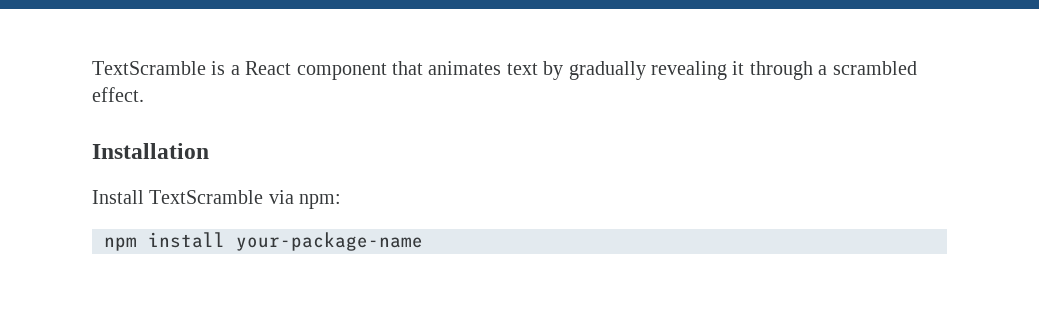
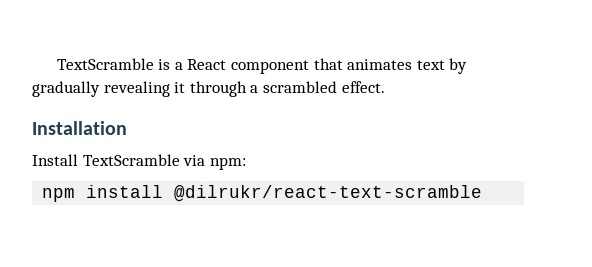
[236,232,423,251] your-package-name -> [174,185,483,202] @dilrukr/react-text-scramble

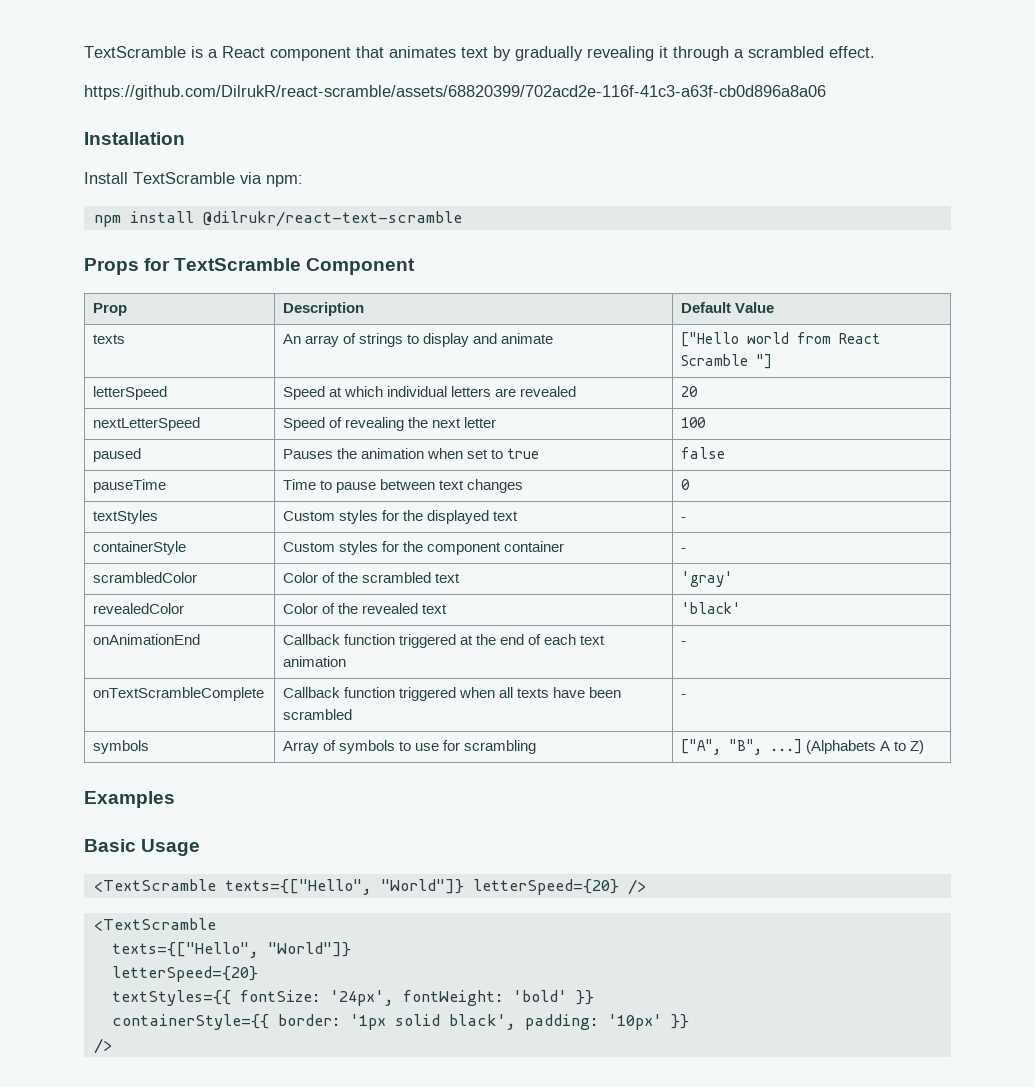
(385, 87) none -> [84,85,826,100] // https://github.com/DilrukR/react-scramble/assets/68820399/702acd2e-116f-41c3-a63f-cb0d896a8a06
(483, 193) none -> [84,258,416,275] [93,303,128,316] [283,302,365,316] [681,302,775,313] [93,334,126,344] [283,333,554,347] [681,332,881,347] [681,354,773,369] [93,386,168,400] [283,386,577,400] [681,386,699,397] [93,417,201,431] [283,417,497,431] [681,417,707,428] [93,448,142,462] [283,448,540,459] [681,447,726,459] [93,479,167,493] [283,479,524,493] [681,479,691,490] [93,510,159,524] [283,510,519,524] [681,517,687,521] [93,541,187,555] [283,541,565,555] [681,548,687,552] [93,572,198,583] [283,572,461,583] [681,571,734,587] [93,603,185,614] [283,603,448,614] [681,602,742,614] [93,634,201,645] [283,634,606,648] [283,656,347,667] [681,641,687,645] [93,687,265,701] [283,687,622,701] [283,709,353,720] [681,694,687,698] [93,740,150,754] [283,740,537,754] [681,739,925,755] [84,791,175,808] [84,839,201,856] [93,879,646,895] [93,918,216,931] [111,942,351,958] [111,966,258,982] [111,990,594,1006] [111,1014,689,1030] [93,1038,112,1054] // Props for TextScramble Component // Prop | Description | Default Value // texts | An array of strings to display and animate | ["Hello world from React Scramble "] // letterSpeed | Speed at which individual letters are revealed | 20 // nextLetterSpeed | Speed of revealing the next letter | 100 // paused | Pauses the animation when set to true | false // pauseTime | Time to pause between text changes | 0 // textStyles | Custom styles for the displayed text | - // containerStyle | Custom styles for the component container | - // scrambledColor | Color of the scrambled text | 'gray' // revealedColor | Color of the revealed text | 'black' // onAnimationEnd | Callback function triggered at the end of each text animation | - // onTextScrambleComplete | Callback function triggered when all texts have been scrambled | - // symbols | Array of symbols to use for scrambling | ["A", "B", ...] (Alphabets A to Z) // Examples // Basic Usage // <TextScramble texts={["Hello", "World"]} letterSpeed={20} /> // <TextScramble // texts={["Hello", "World"]} // letterSpeed={20} // textStyles={{ fontSize: '24px', fontWeight: 'bold' }} // containerStyle={{ border: '1px solid black', padding: '10px' }} // />

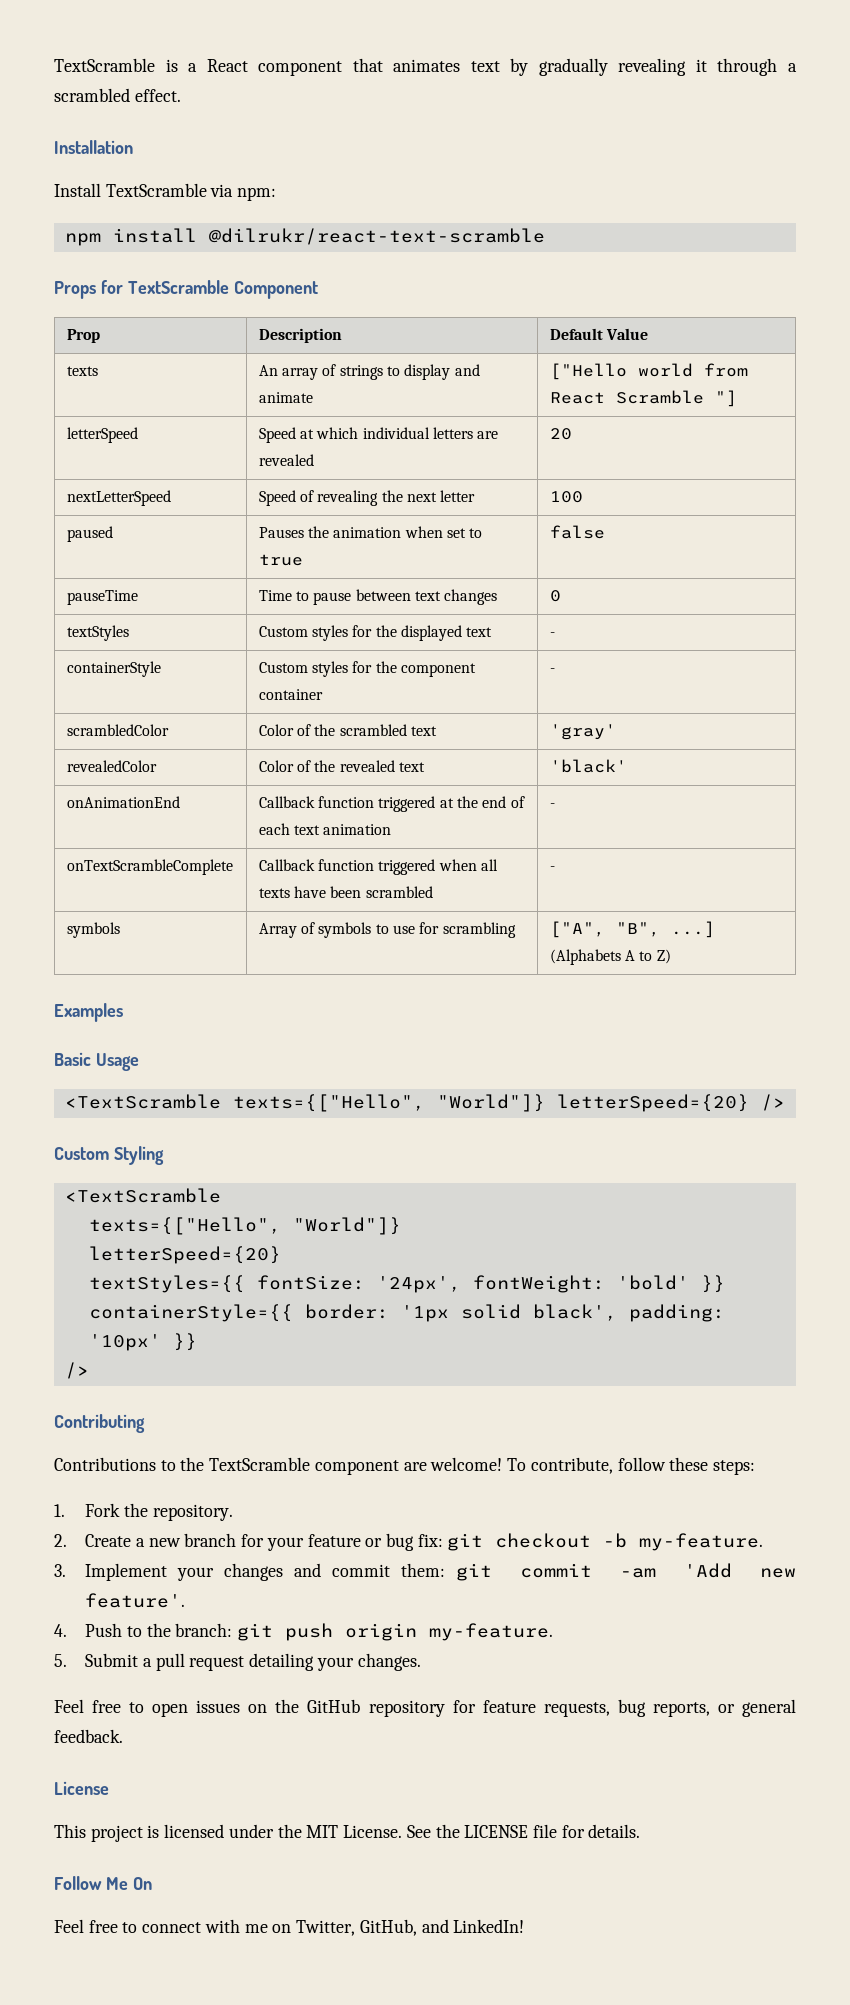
[84,85,826,100] // https://github.com/DilrukR/react-scramble/assets/68820399/702acd2e-116f-41c3-a63f-cb0d896a8a06 -> (181, 95) none
(646, 887) none -> [54,1146,164,1165] // Custom Styling
(112, 1046) none -> [54,1414,145,1433] [54,1457,755,1475] [54,1503,233,1521] [54,1533,764,1551] [54,1563,797,1581] [85,1593,186,1608] [54,1623,554,1641] [54,1653,421,1671] [54,1699,797,1717] [54,1729,123,1743] [54,1781,109,1795] [54,1824,641,1842] [54,1876,152,1890] [54,1919,525,1936] // Contributing // Contributions to the TextScramble component are welcome! To contribute, follow these steps: // 1. Fork the repository. // 2. Create a new branch for your feature or bug fix: git checkout -b my-feature. // 3. Implement your changes and commit them: git commit -am 'Add new feature'. // 4. Push to the branch: git push origin my-feature. // 5. Submit a pull request detailing your changes. // Feel free to open issues on the GitHub repository for feature requests, bug reports, or general feedback. // License // This project is licensed under the MIT License. See the LICENSE file for details. // Follow Me On // Feel free to connect with me on Twitter, GitHub, and LinkedIn!

